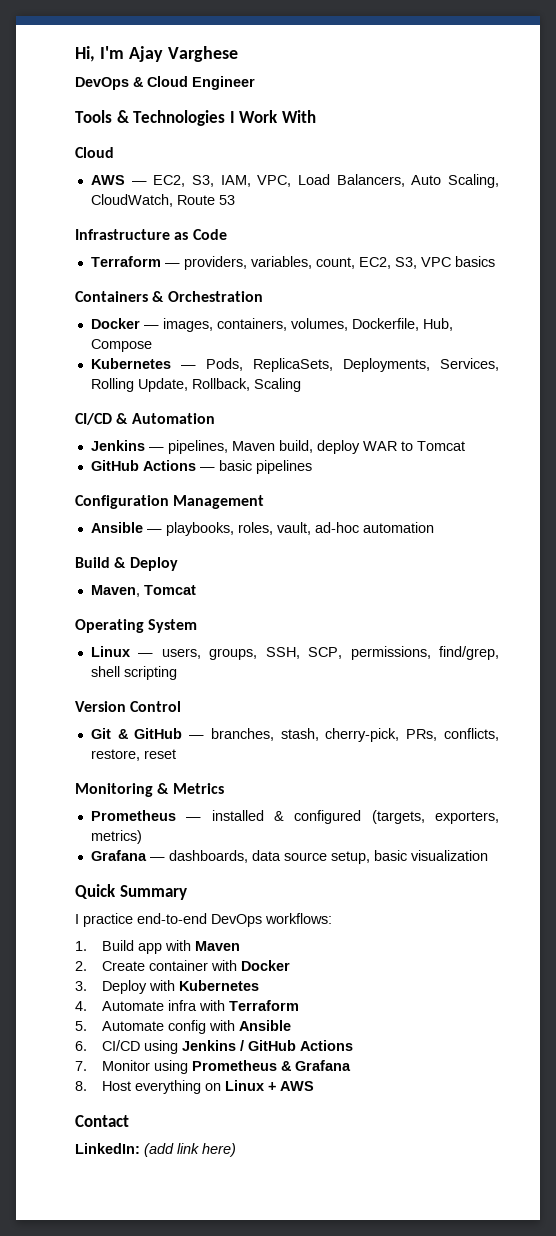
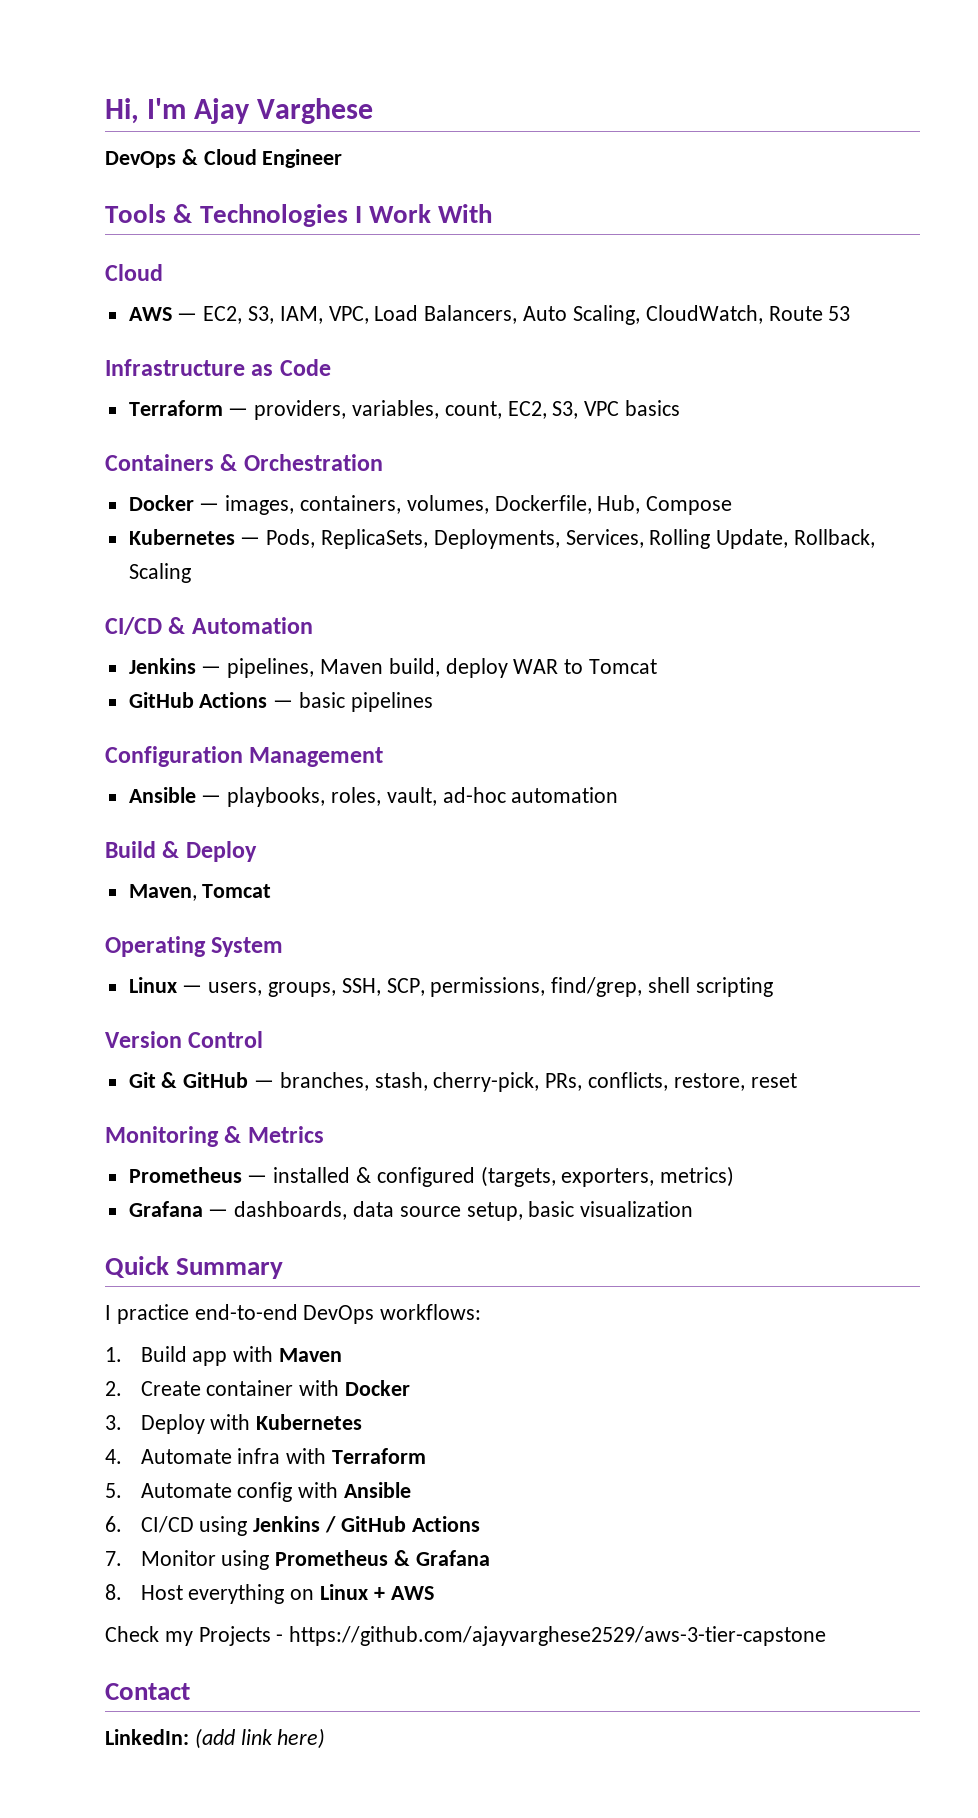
(314, 1086) none -> [105,1626,827,1646] // Check my Projects - https://github.com/ajayvarghese2529/aws-3-tier-capstone

